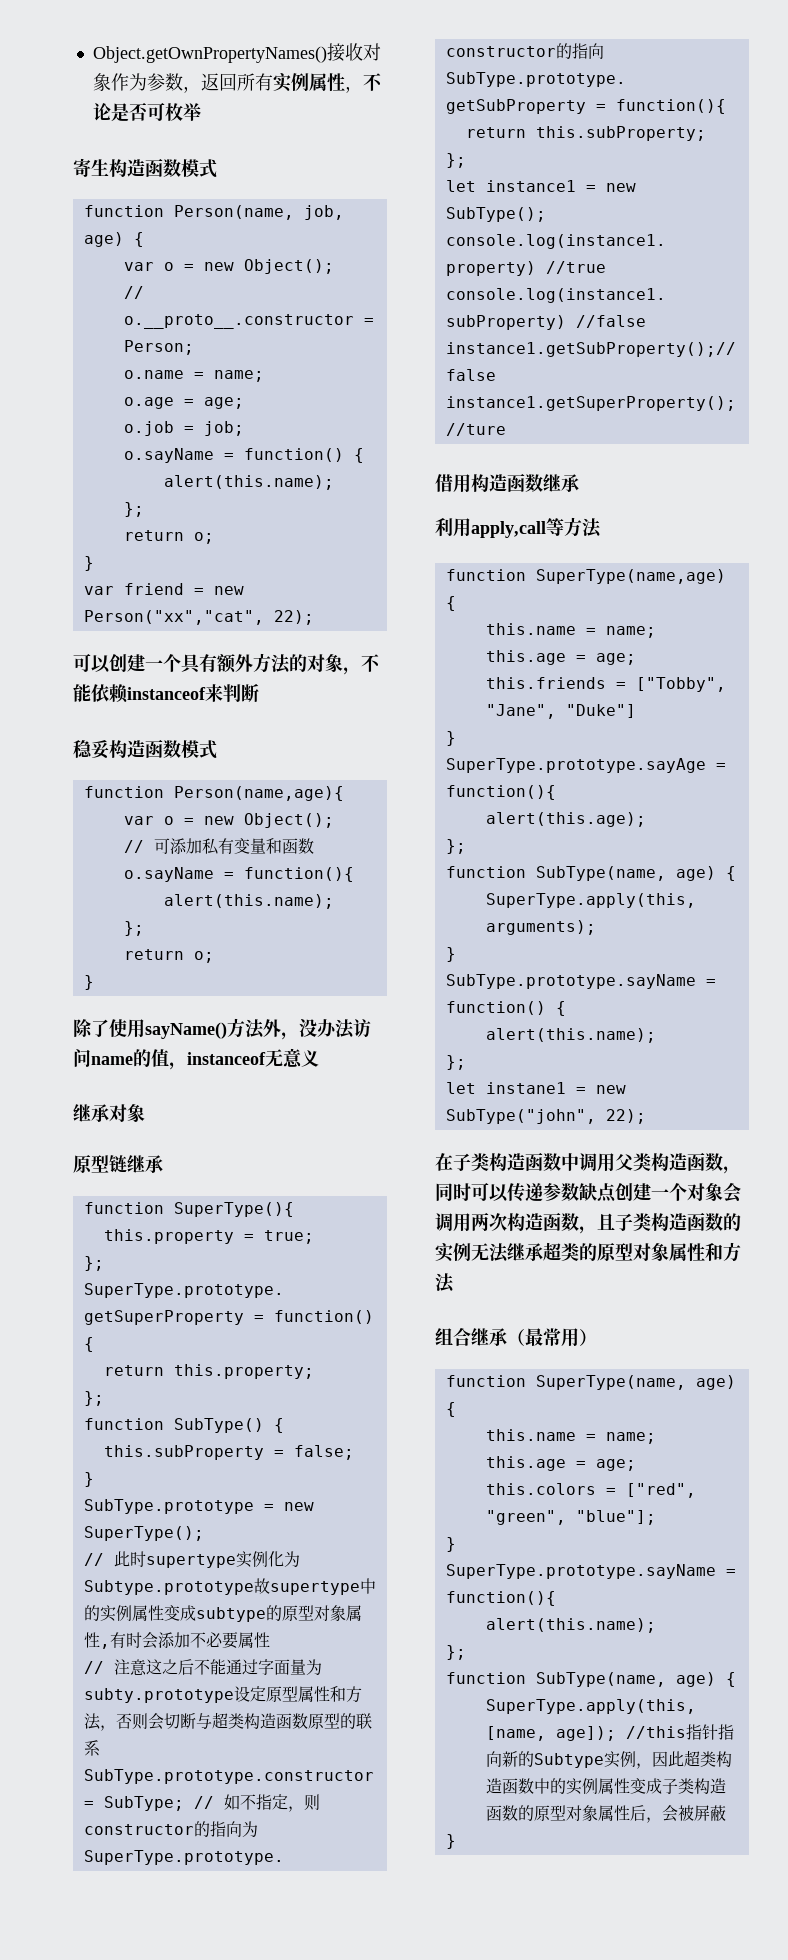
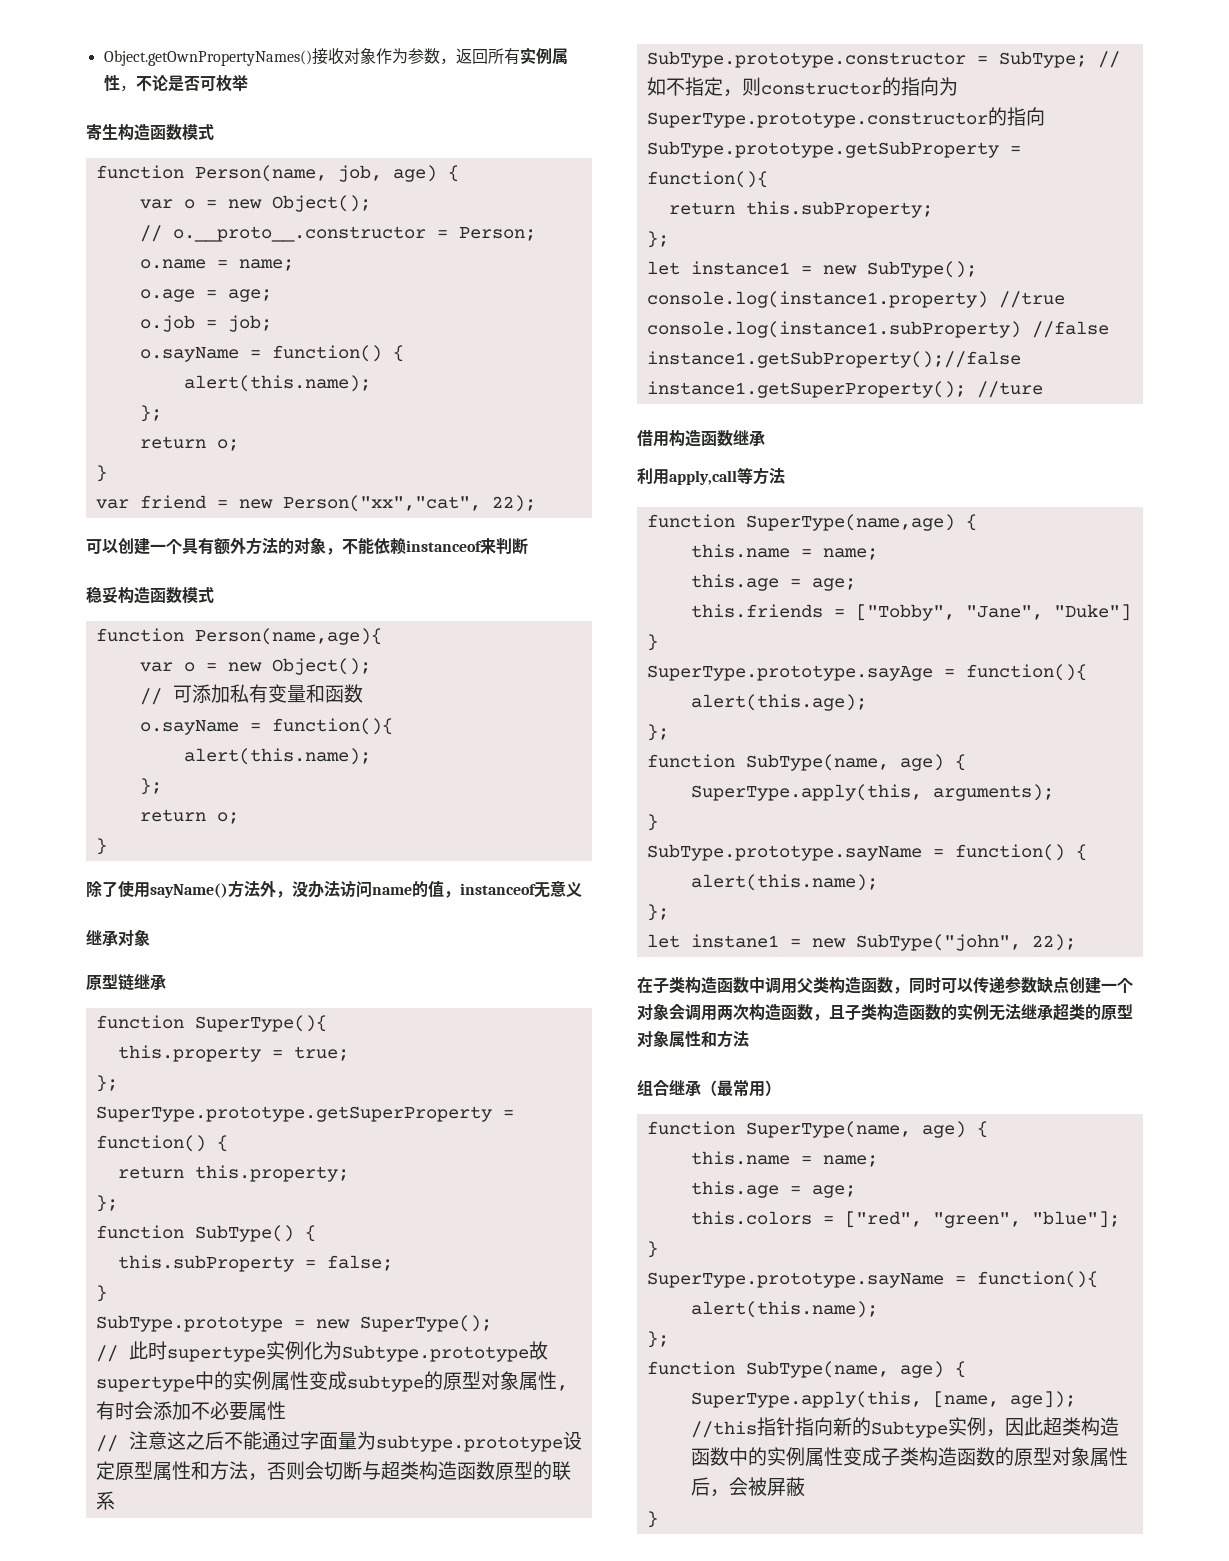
[83,1688,234,1703] subty.prototype -> [375,1435,563,1452] subtype.prototype

